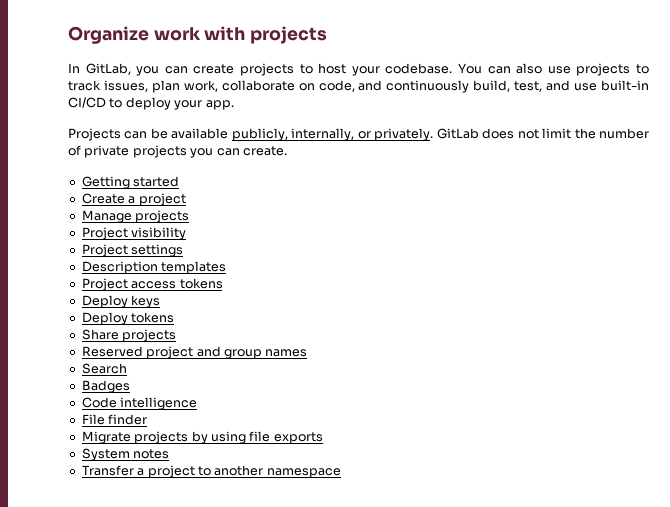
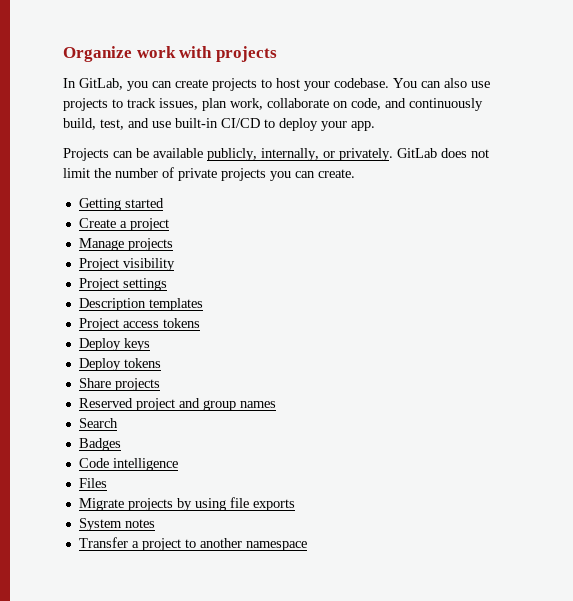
[81,414,148,425] File finder -> [78,478,107,488] Files

